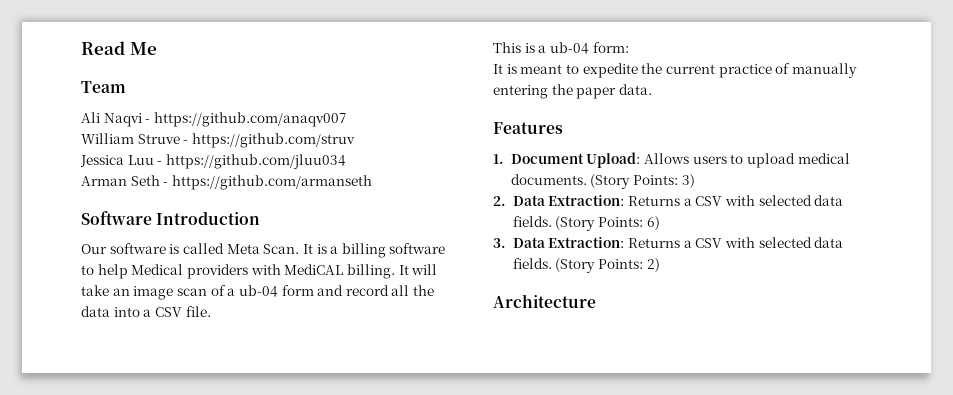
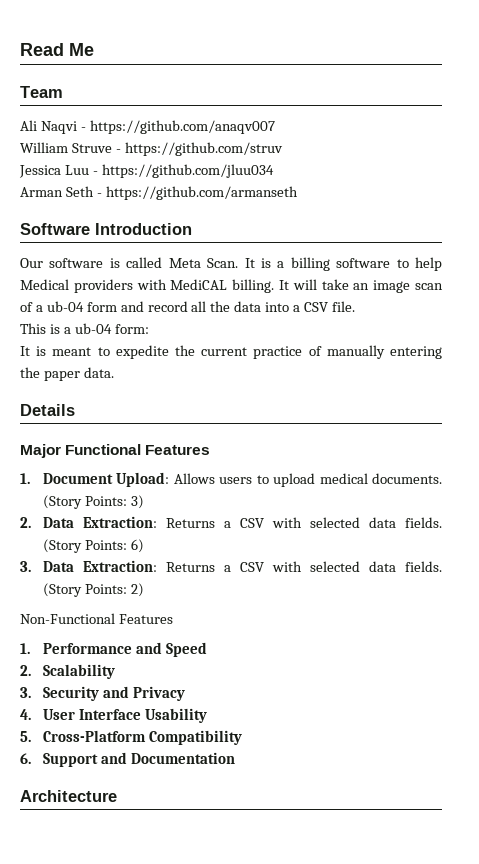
(652, 89) none -> [20,404,75,416] [20,444,142,458] Details // Major Functional
(660, 265) none -> [20,613,173,624] [20,642,207,657] [20,664,115,679] [20,686,185,701] [20,708,207,723] [20,730,242,745] [20,752,235,767] // Non-Functional Features // 1. Performance and Speed // 2. Scalability // 3. Security and Privacy // 4. User Interface Usability // 5. Cross-Platform Compatibility // 6. Support and Documentation

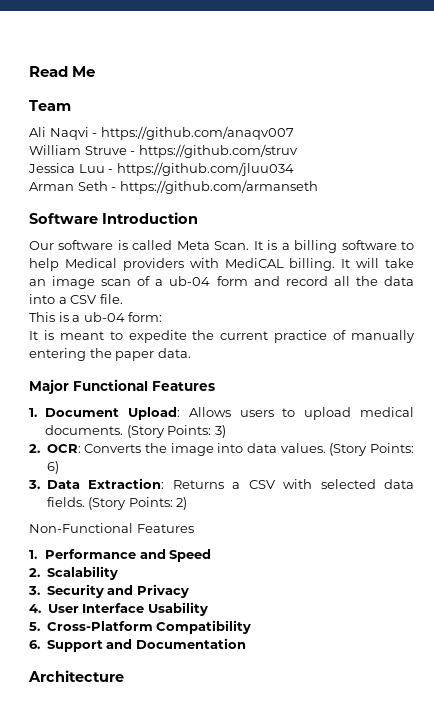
[20,404,75,416] // Details -> (191, 353) none
[42,516,442,528] Data Extraction: Returns a CSV with selected data fields. -> [46,443,326,456] OCR: Converts the image into data values.

